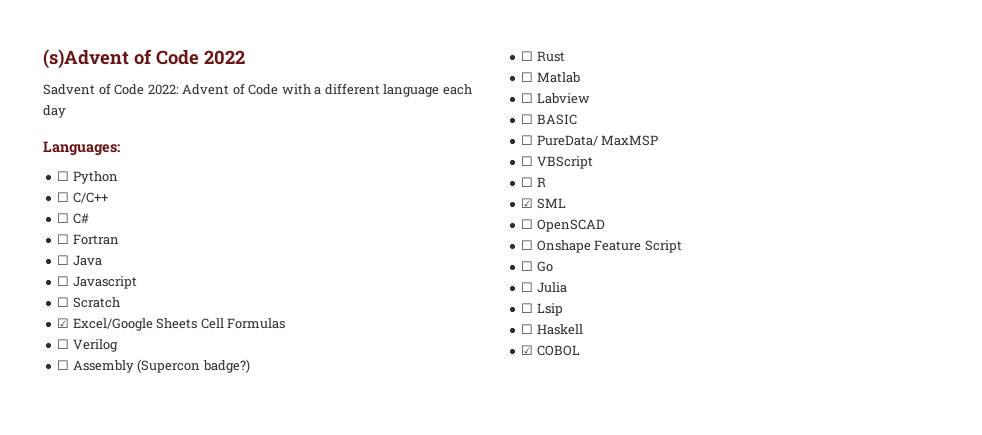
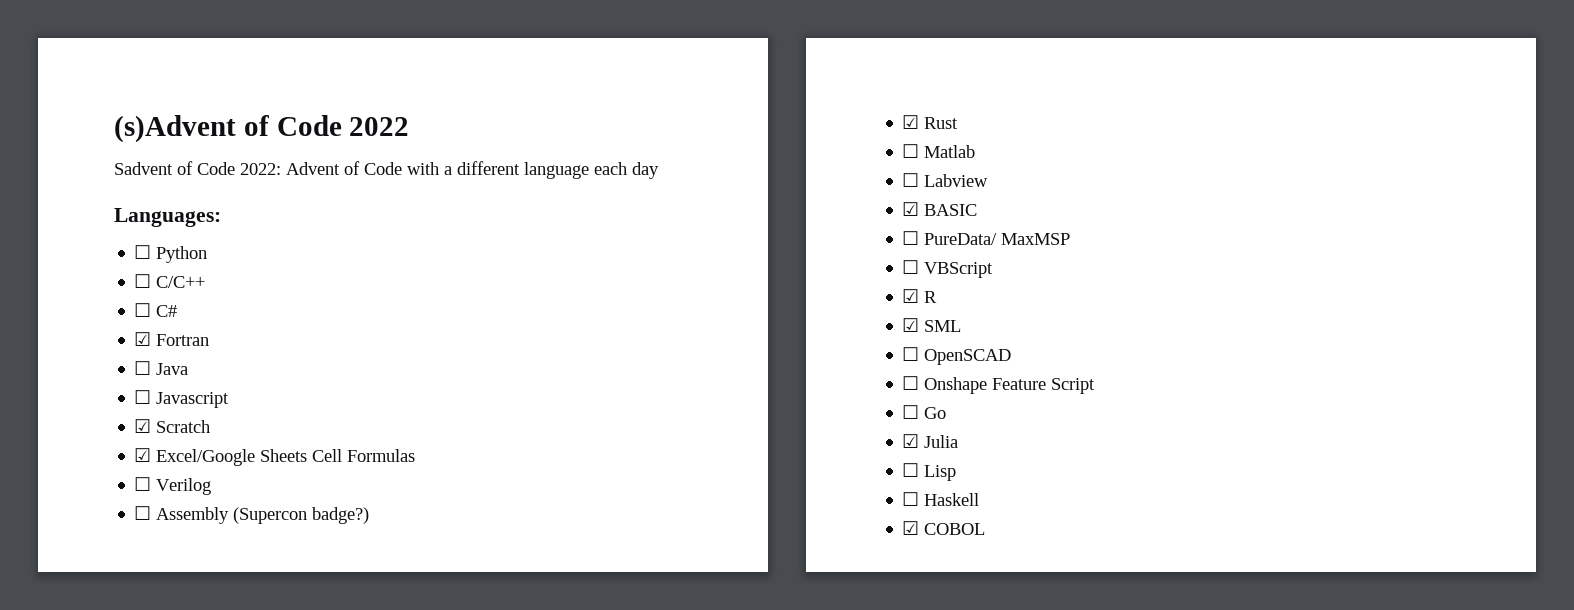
[57,234,70,244] ☐ -> [134,332,152,346] ☑
[57,297,70,307] ☐ -> [134,419,152,433] ☑
[521,51,534,61] ☐ -> [902,115,920,129] ☑
[521,114,534,124] ☐ -> [902,202,920,216] ☑
[521,177,534,187] ☐ -> [902,289,920,303] ☑
[521,282,534,292] ☐ -> [902,434,920,448] ☑
[536,303,563,316] Lsip -> [924,465,957,481] Lisp

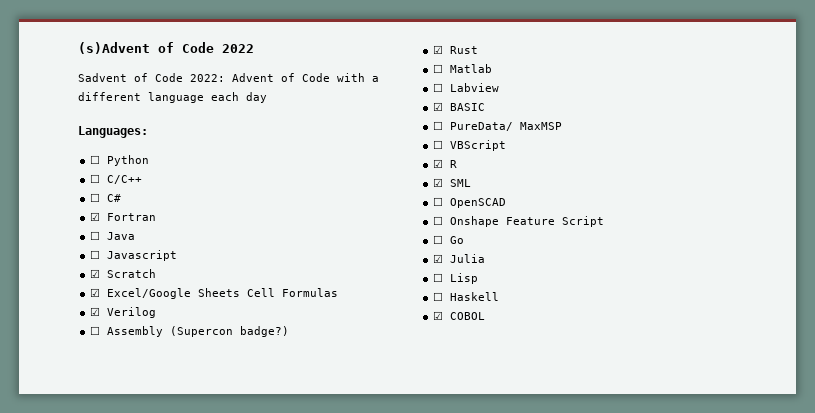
[134,477,152,491] ☐ -> [90,307,101,316] ☑

